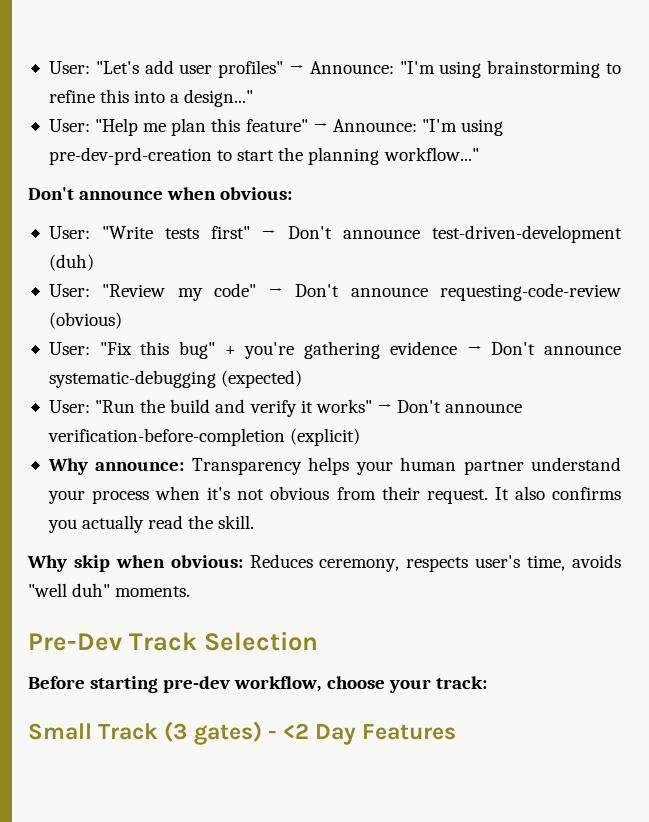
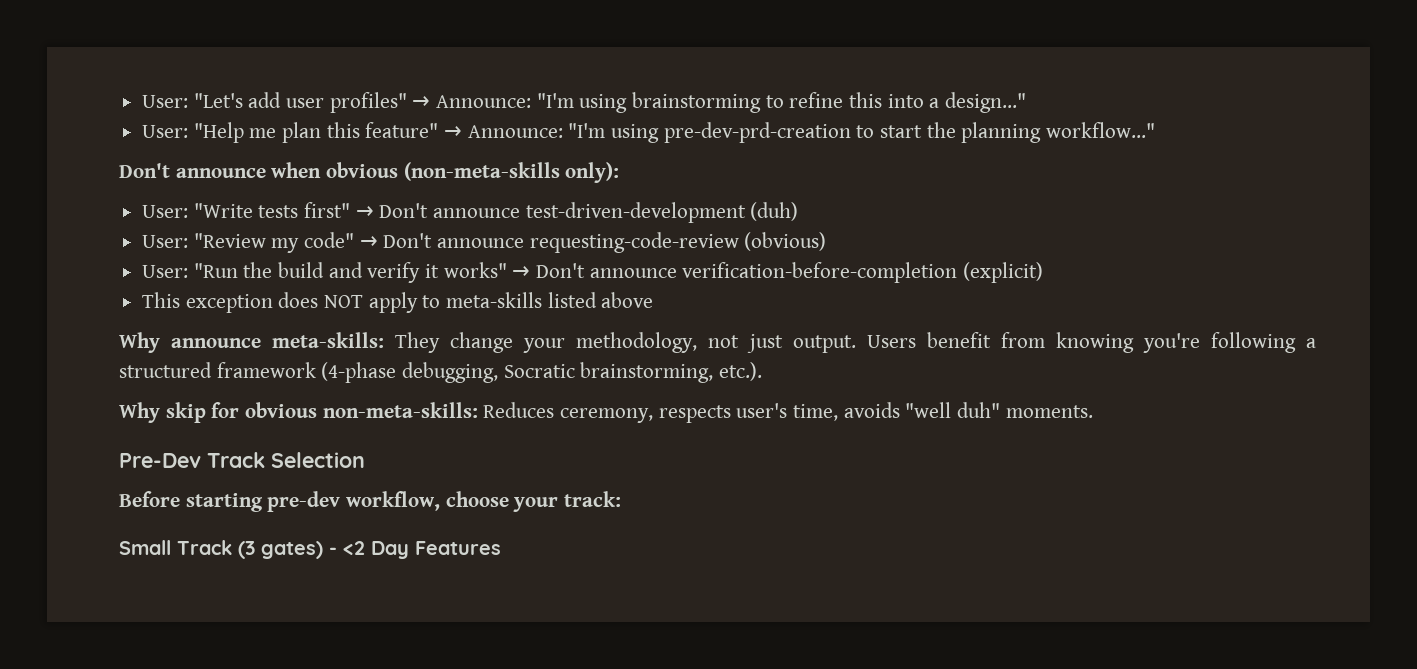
[220,187,293,200] obvious: -> [326,162,620,183] obvious (non-meta-skills only):
[48,341,622,359] [48,370,303,388] // User: "Fix this bug" + you're gathering evidence → Don't announce systematic-debugging (expected) -> (827, 241) none
[47,457,622,475] [47,486,622,504] [47,515,255,533] Why announce: Transparency helps your human partner understand your process when it's not obvious from their request. It also confirms you actually read the skill. -> [142,292,654,313] [119,332,1316,353] [119,362,763,383] This exception does NOT apply to meta-skills listed above // Why announce meta-skills: They change your methodology, not just output. Users benefit from knowing you're following a structured framework (4-phase debugging, Socratic brainstorming, etc.).
[115,555,243,568] when obvious: -> [211,402,478,418] for obvious non-meta-skills:

